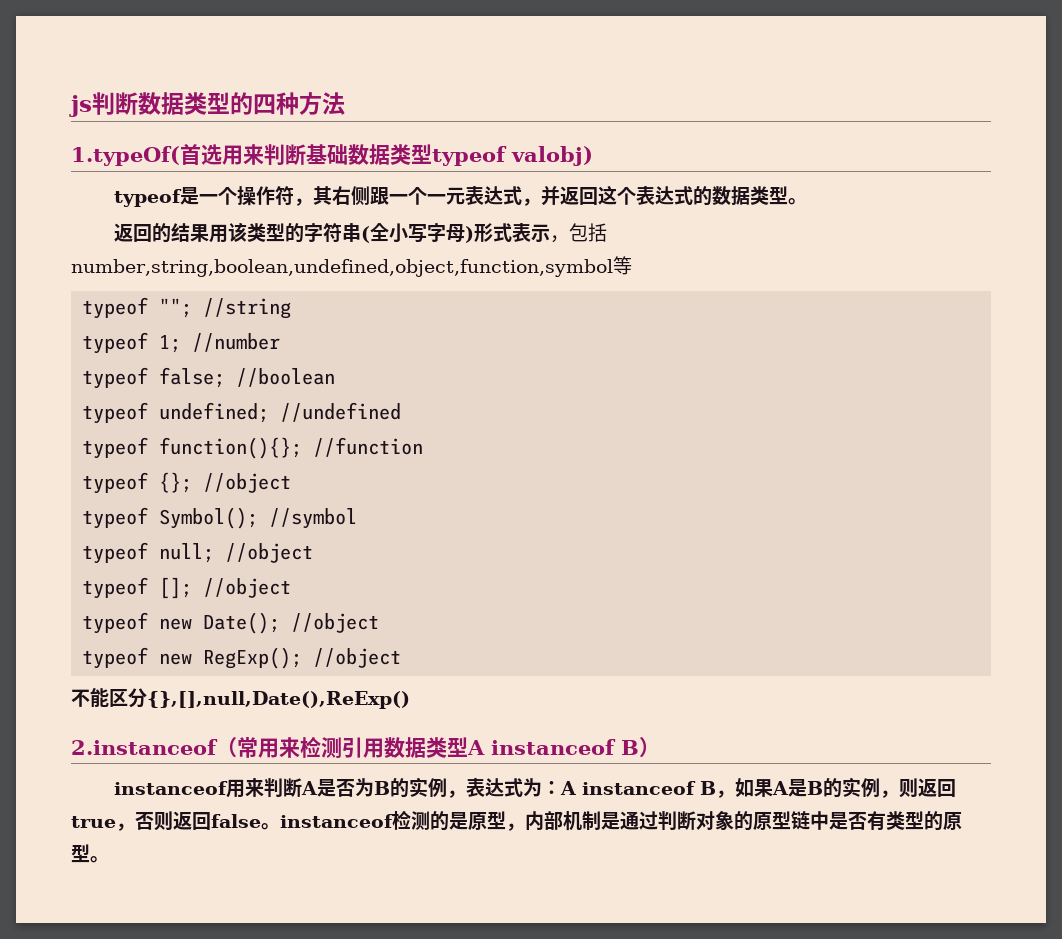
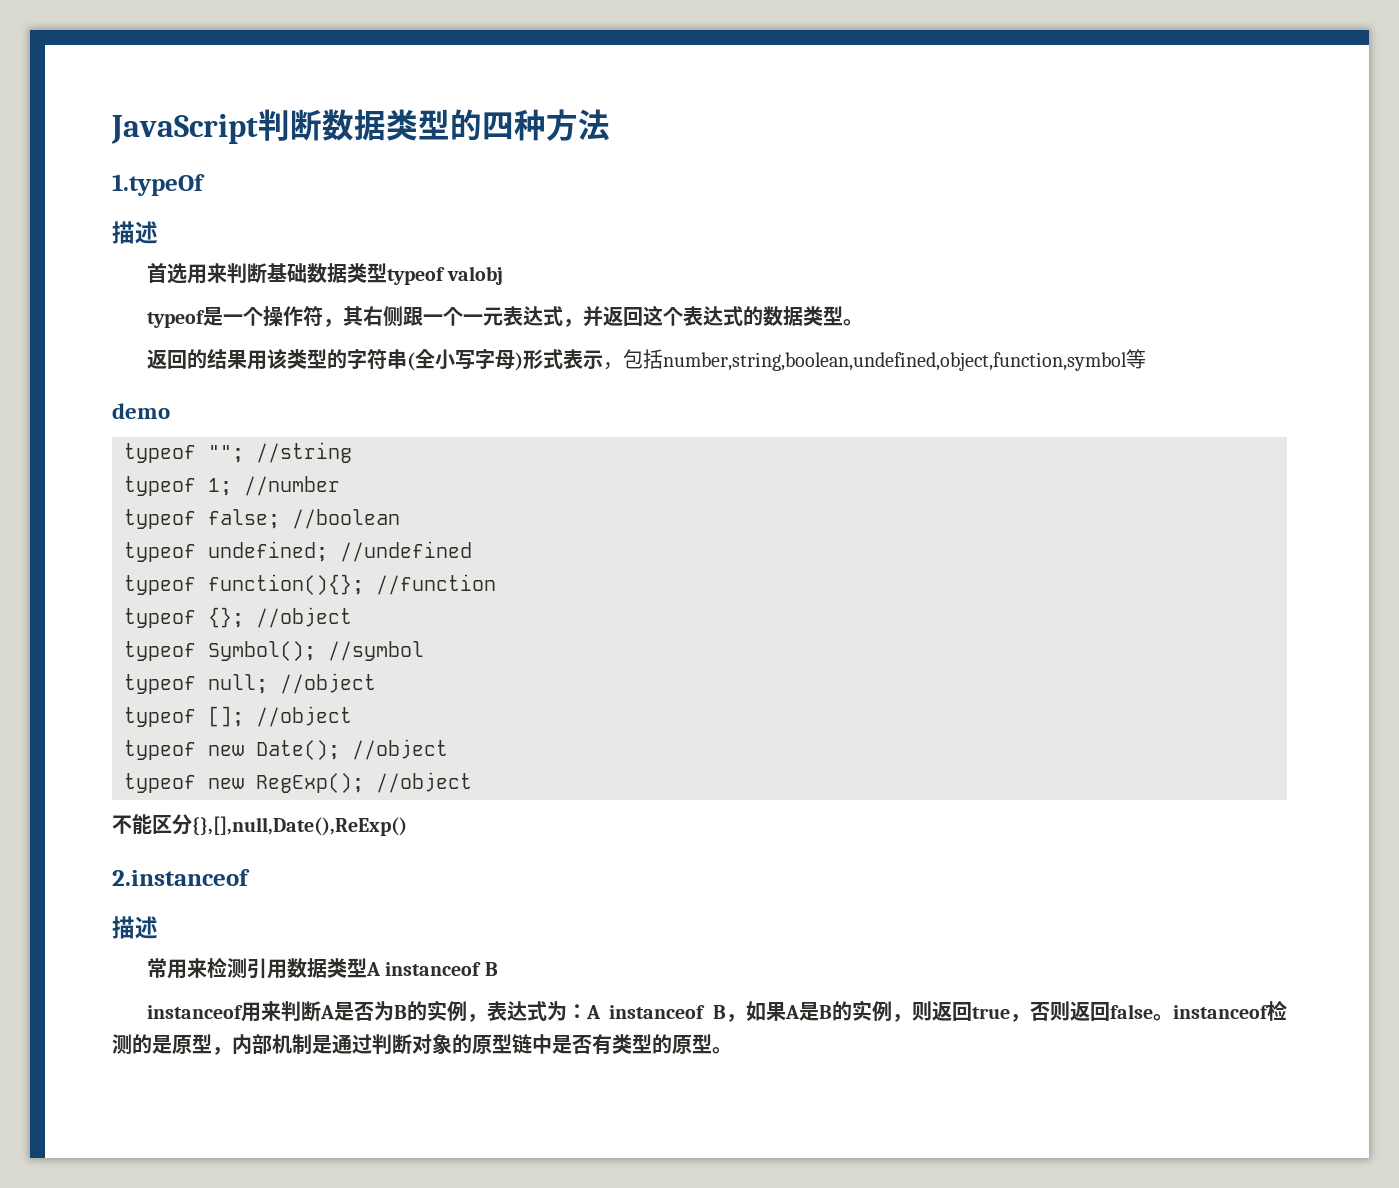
[69,95,92,117] js -> [111,114,258,144] JavaScript
[71,146,180,166] 1.typeOf( -> [112,174,205,196] [112,221,158,244] 1.typeOf // 描述 //
[511,146,593,166] valobj) -> [447,266,504,285] valobj
(632, 265) none -> [112,403,170,419] // demo
[216,737,237,758] （ -> [112,916,158,939] // 描述 //
[639,737,660,758] ） -> (498, 969) none

